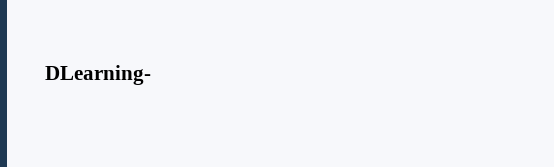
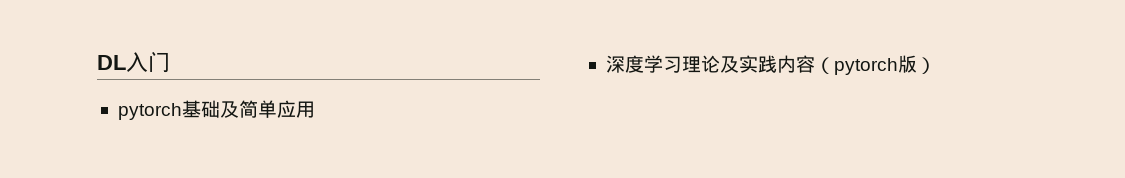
[45,65,151,85] DLearning- -> [97,51,170,73] [117,100,315,120] [605,55,936,75] DL入门 // pytorch基础及简单应用 // 深度学习理论及实践内容（pytorch版）

